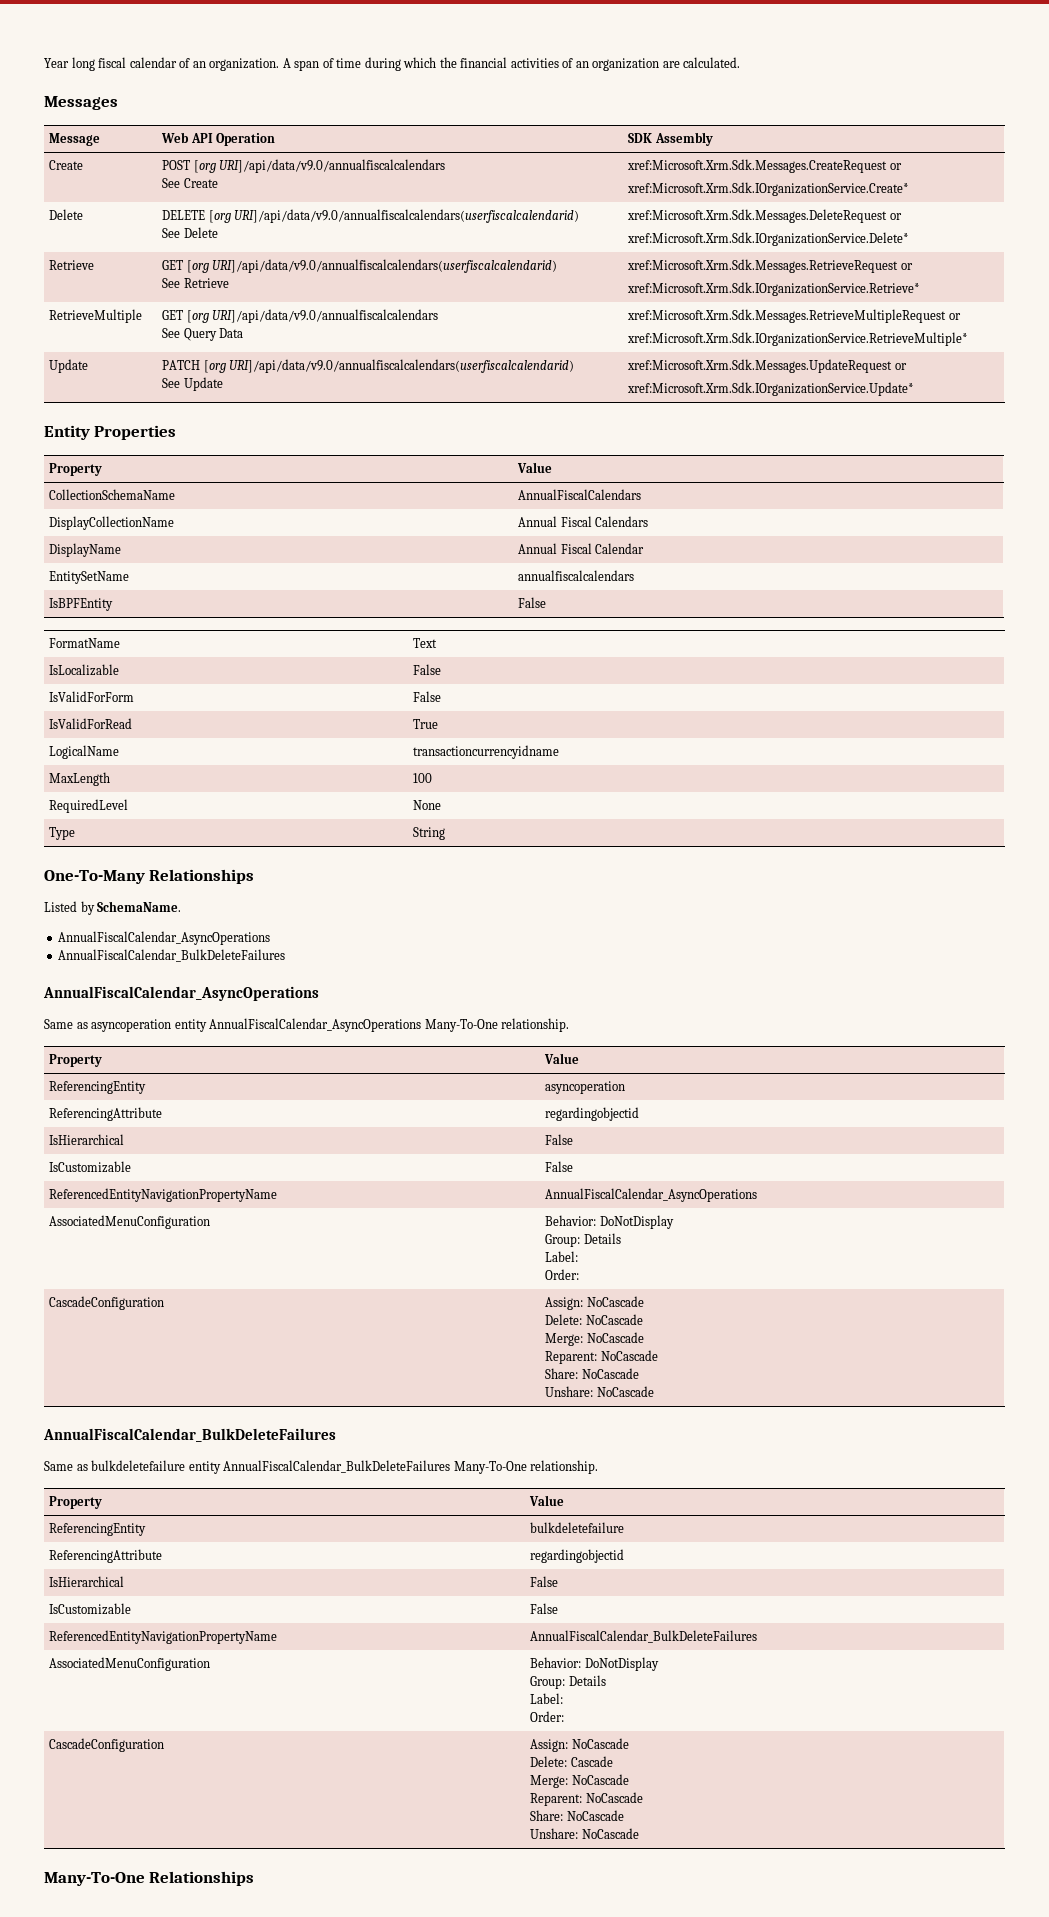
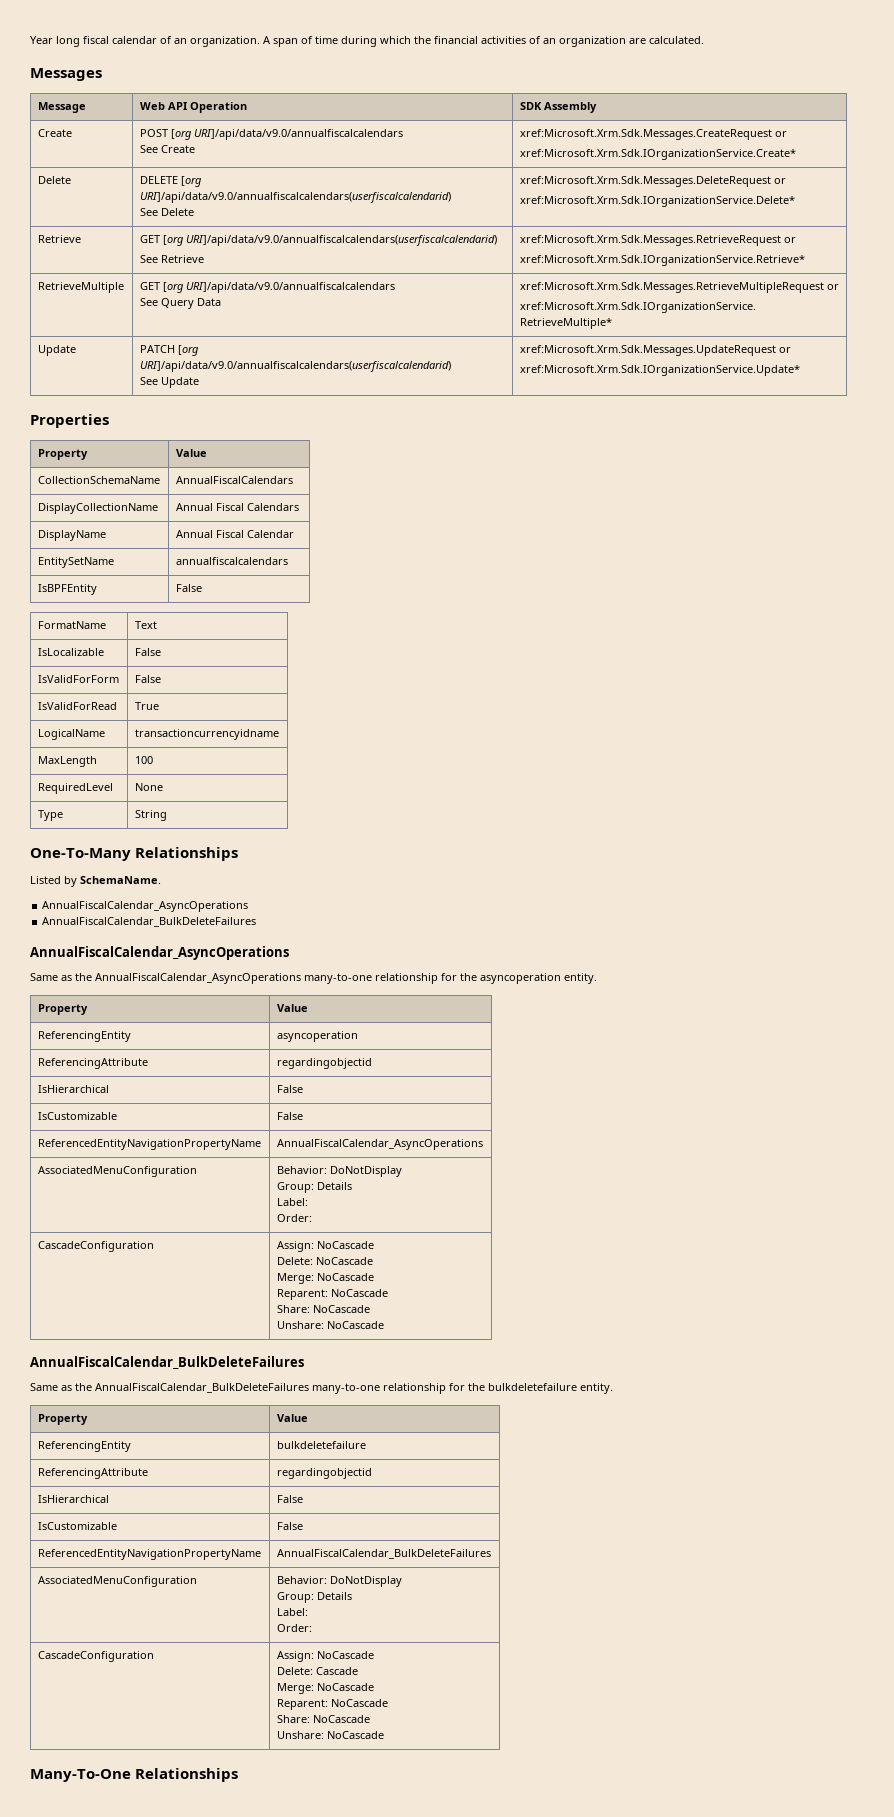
[44,425,90,440] Entity -> (800, 370) none
[91,1018,570,1032] asyncoperation entity AnnualFiscalCalendar_AsyncOperations Many-To-One relationship. -> [75,973,597,984] the AnnualFiscalCalendar_AsyncOperations many-to-one relationship for the asyncoperation entity.
[91,1460,599,1474] bulkdeletefailure entity AnnualFiscalCalendar_BulkDeleteFailures Many-To-One relationship. -> [75,1383,613,1394] the AnnualFiscalCalendar_BulkDeleteFailures many-to-one relationship for the bulkdeletefailure entity.

